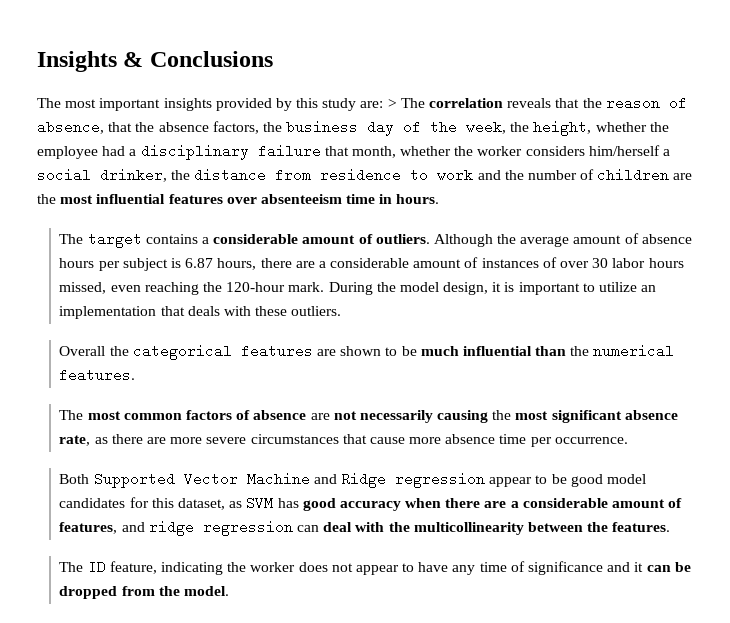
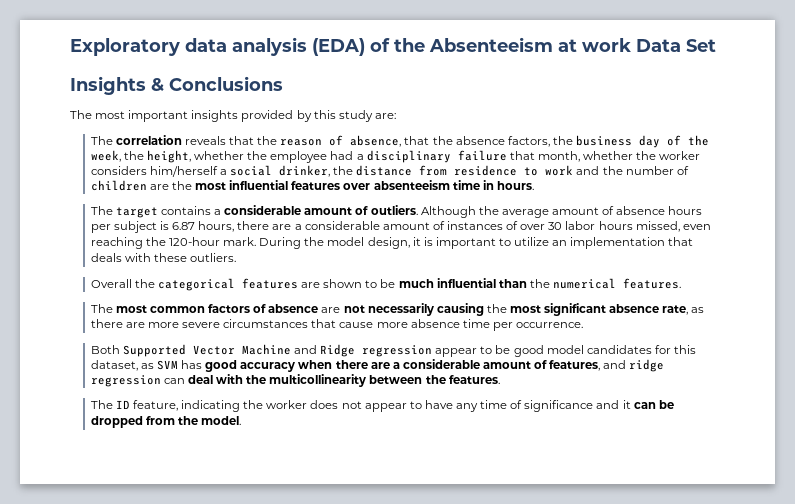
(37, 61) none -> [70,37,716,56] Exploratory data analysis (EDA) of the Absenteeism at work Data Set //
[387,99,397,108] > -> (396, 116) //

